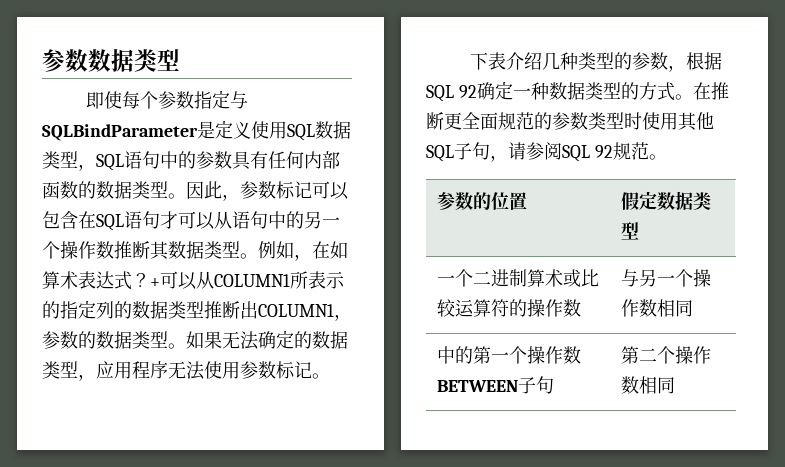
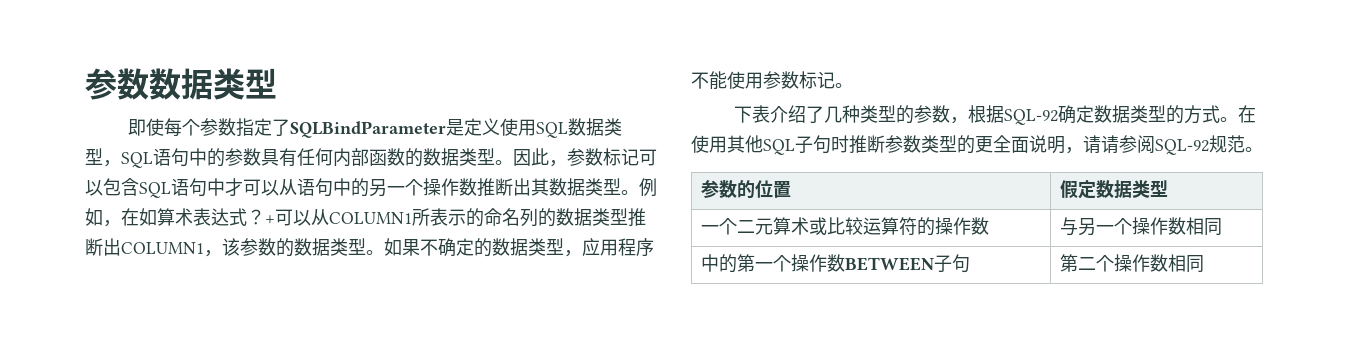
[230,91,249,109] 与 -> [271,119,290,136] 了
[78,211,160,231] 在SQL语句 -> [139,178,225,198] SQL语句中
(150, 250) none -> [513,178,531,196] 出
[60,300,96,319] 指定 -> [484,208,520,226] 命名
(352, 317) none -> [222,238,240,256] 该
[222,331,259,350] 无法 -> [420,239,438,256] 不
[168,361,205,380] 无法 -> [691,71,727,90] 不能
(543, 61) none -> [805,106,824,123] 了
[426,81,549,102] SQL 92确定一种 -> [1003,105,1094,125] SQL-92确定
[710,82,729,100] [426,112,714,131] [426,142,613,162] 推断更全面规范的参数类型时使用其他SQL子句，请参阅SQL 92 -> [691,135,1209,155] 使用其他SQL子句时推断参数类型的更全面说明，请请参阅SQL-92
[490,269,527,287] 进制 -> [755,218,774,235] 元

